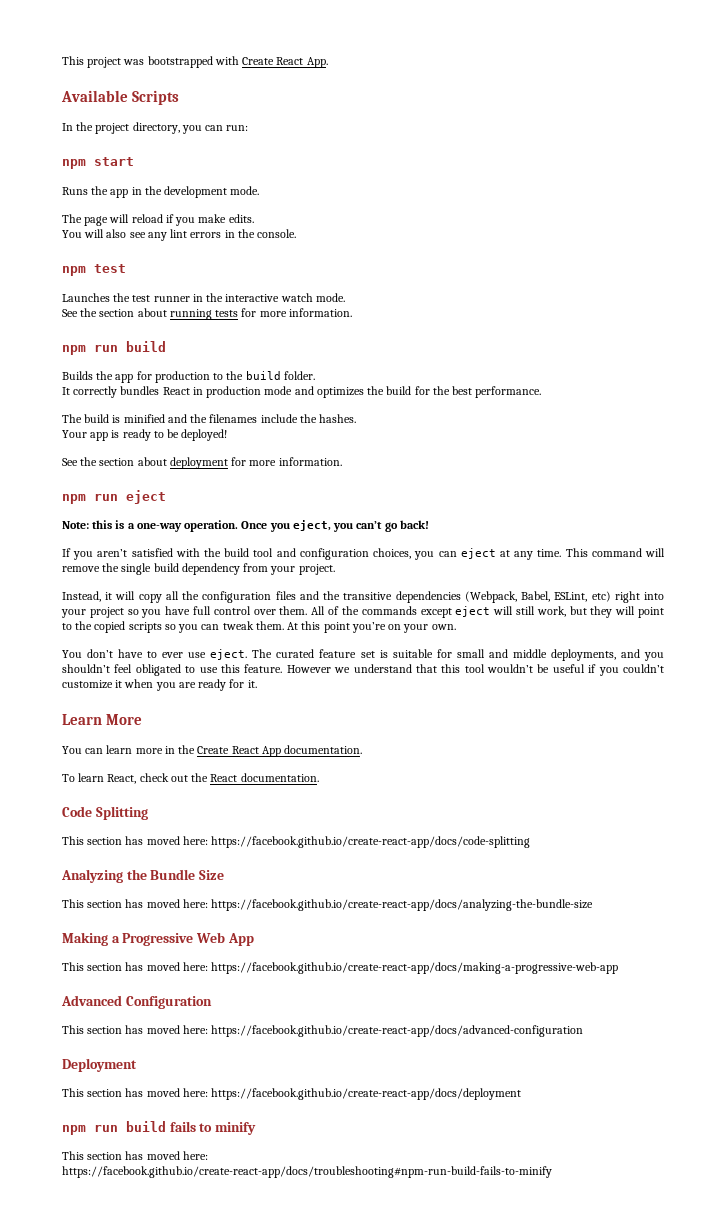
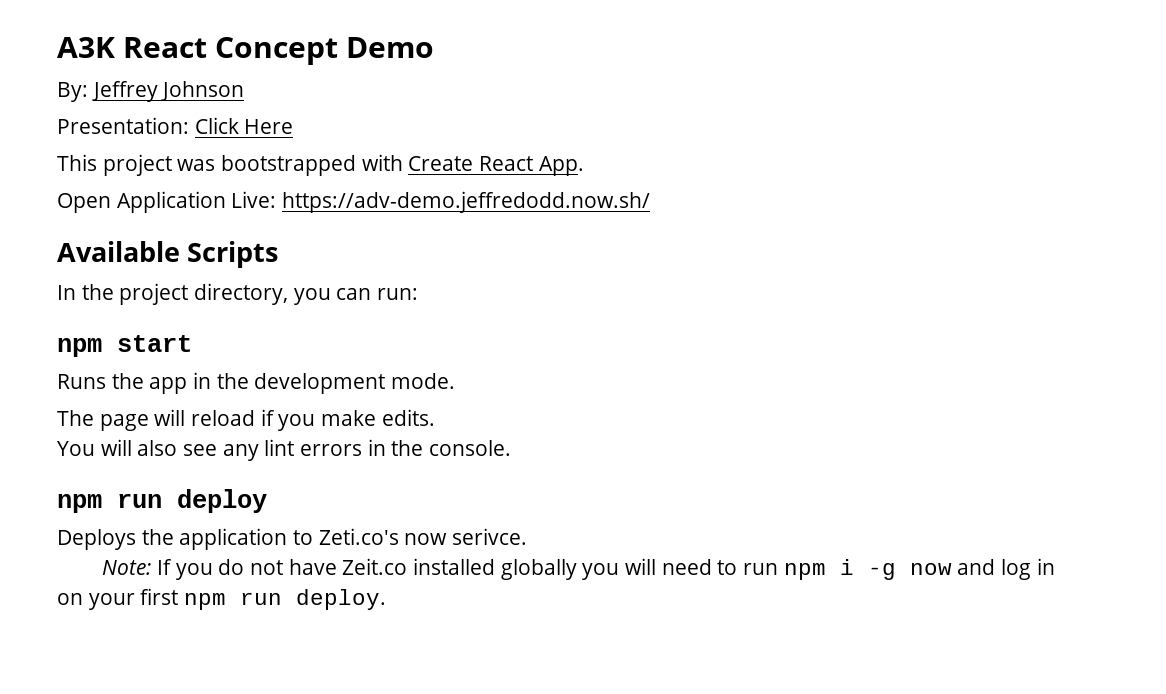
(62, 60) none -> [57,37,434,65] [57,81,245,102] [57,117,294,134] A3K React Concept Demo // By: Jeffrey Johnson // Presentation: Click Here //
(328, 62) none -> [57,191,651,213] // Open Application Live: https://adv-demo.jeffredodd.now.sh/
[94,264,126,273] [62,293,345,302] [62,308,352,320] [62,341,166,355] [62,371,315,383] [62,386,542,398] [62,414,357,423] [62,429,228,441] [62,457,342,469] [62,490,166,504] [62,520,429,532] [62,548,665,560] [62,563,335,575] [62,591,665,603] [61,606,664,618] [62,621,456,633] [62,649,664,661] [62,664,665,676] [62,679,257,691] [62,714,143,725] [62,745,363,757] [62,773,319,784] [62,806,148,820] [62,836,531,848] [61,869,224,883] [62,899,594,911] [62,932,254,946] [62,962,619,974] [61,995,212,1009] [62,1025,584,1037] [62,1058,137,1072] [62,1088,522,1100] [62,1121,256,1135] [62,1151,208,1160] [62,1166,552,1178] test // Launches the test runner in the interactive watch mode. // See the section about running tests for more information. // npm run build // Builds the app for production to the build folder. // It correctly bundles React in production mode and optimizes the build for the best performance. // The build is minified and the filenames include the hashes. // Your app is ready to be deployed! // See the section about deployment for more information. // npm run eject // Note: this is a one-way operation. Once you eject, you can’t go back! // If you aren’t satisfied with the build tool and configuration choices, you can eject at any time. This command will remove the single build dependency from your project. // Instead, it will copy all the configuration files and the transitive dependencies (Webpack, Babel, ESLint, etc) right into your project so you have full control over them. All of the commands except eject will still work, but they will point to the copied scripts so you can tweak them. At this point you’re on your own. // You don’t have to ever use eject. The curated feature set is suitable for small and middle deployments, and you shouldn’t feel obligated to use this feature. However we understand that this tool wouldn’t be useful if you couldn’t customize it when you are ready for it. // Learn More // You can learn more in the Create React App documentation. // To learn React, check out the React documentation. // Code Splitting // This section has moved here: https://facebook.github.io/create-react-app/docs/code-splitting // Analyzing the Bundle Size // This section has moved here: https://facebook.github.io/create-react-app/docs/analyzing-the-bundle-size // Making a Progressive Web App // This section has moved here: https://facebook.github.io/create-react-app/docs/making-a-progressive-web-app // Advanced Configuration // This section has moved here: https://facebook.github.io/create-react-app/docs/advanced-configuration // Deployment // This section has moved here: https://facebook.github.io/create-react-app/docs/deployment // npm run build fails to minify // This section has moved here: https://facebook.github.io/create-react-app/docs/troubleshooting#npm-run-build-fails-to-minify -> [117,489,267,513] [57,528,528,550] [102,558,1055,580] [57,588,387,610] run deploy // Deploys the application to Zeti.co's now serivce. // Note: If you do not have Zeit.co installed globally you will need to run npm i -g now and log in on your first npm run deploy.

